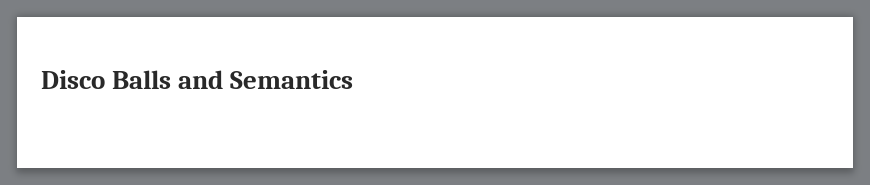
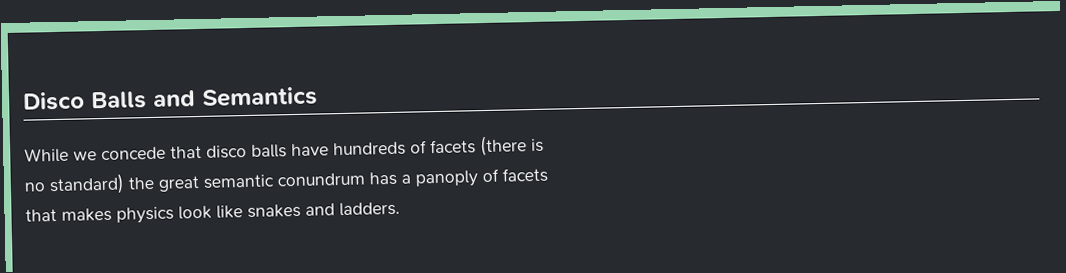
(354, 79) none -> [24,135,544,163] [24,167,548,196] [25,201,400,224] // While we concede that disco balls have hundreds of facets (there is // no standard) the great semantic conundrum has a panoply of facets // that makes physics look like snakes and ladders.

